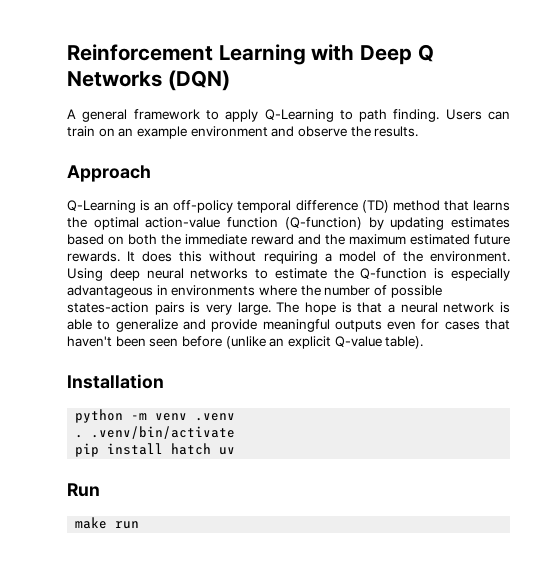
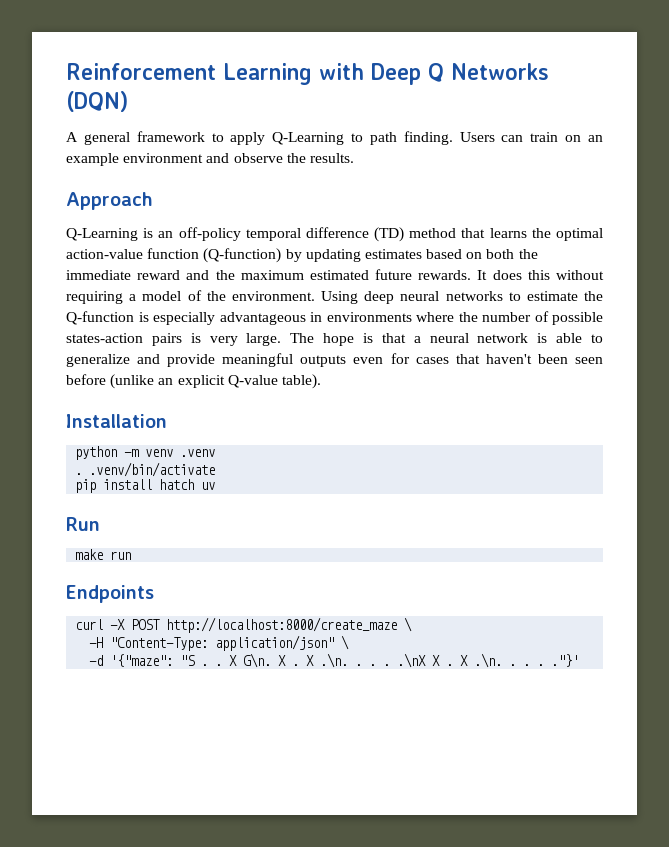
(140, 525) none -> [66,585,154,603] [75,617,413,633] [89,635,350,651] [89,653,580,668] // Endpoints // curl -X POST http://localhost:8000/create_maze \ // -H "Content-Type: application/json" \ // -d '{"maze": "S . . X G\n. X . X .\n. . . . .\nX X . X .\n. . . . ."}'

